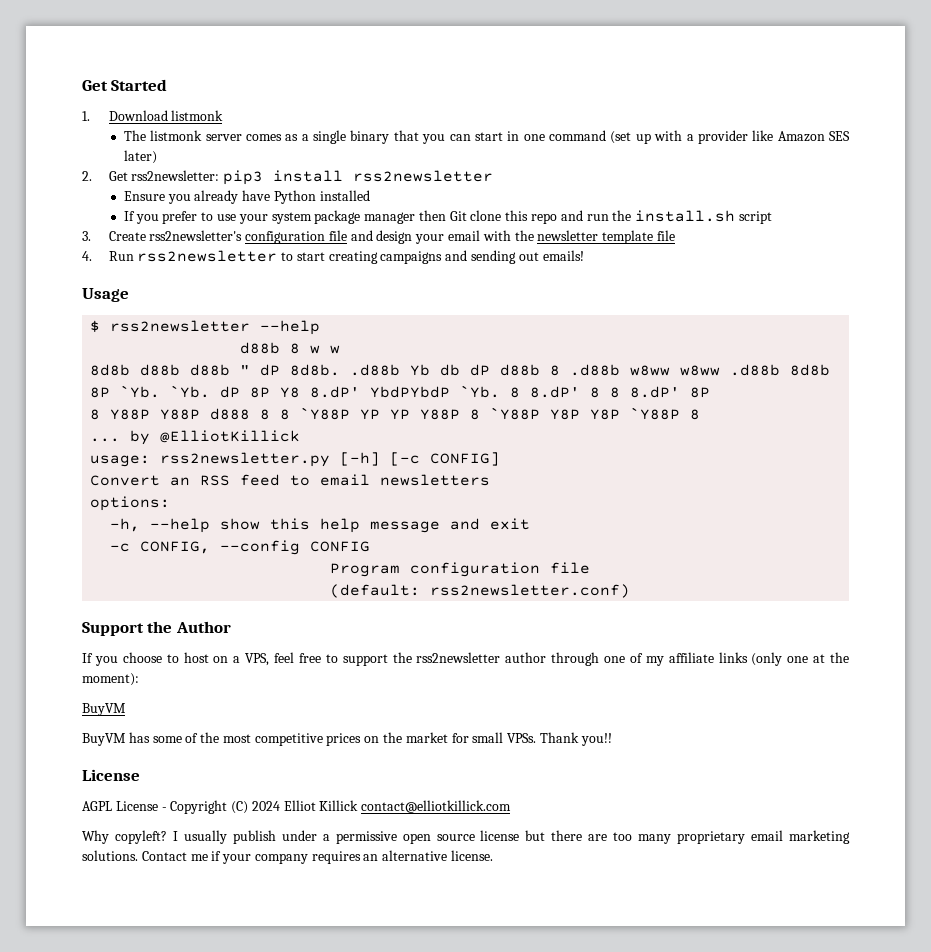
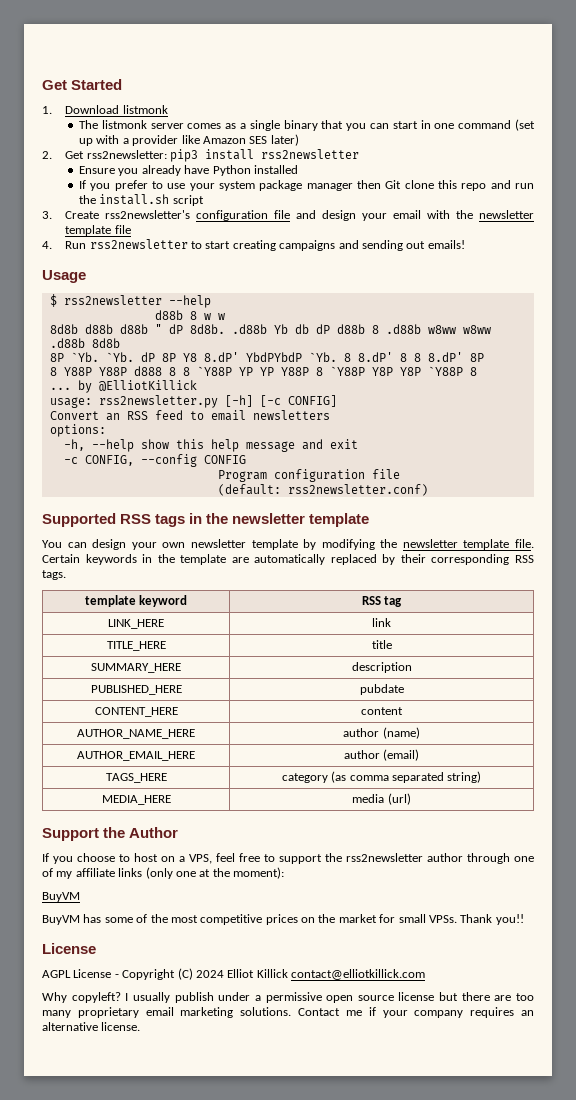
(631, 591) none -> [42,513,370,527] [42,539,534,550] [42,554,534,565] [42,570,66,580] [84,595,188,607] [361,596,403,607] [108,619,164,629] [372,618,392,627] [106,641,166,651] [371,640,392,649] [91,663,181,673] [351,662,412,673] [90,685,182,695] [359,684,404,695] [94,707,178,717] [361,707,404,715] [77,729,195,739] [343,727,420,739] [77,751,195,761] [343,749,420,761] [105,773,167,783] [281,771,482,783] [101,795,171,805] [352,793,411,805] // Supported RSS tags in the newsletter template // You can design your own newsletter template by modifying the newsletter template file. Certain keywords in the template are automatically replaced by their corresponding RSS tags. // template keyword | RSS tag // LINK_HERE | link // TITLE_HERE | title // SUMMARY_HERE | description // PUBLISHED_HERE | pubdate // CONTENT_HERE | content // AUTHOR_NAME_HERE | author (name) // AUTHOR_EMAIL_HERE | author (email) // TAGS_HERE | category (as comma separated string) // MEDIA_HERE | media (url)

